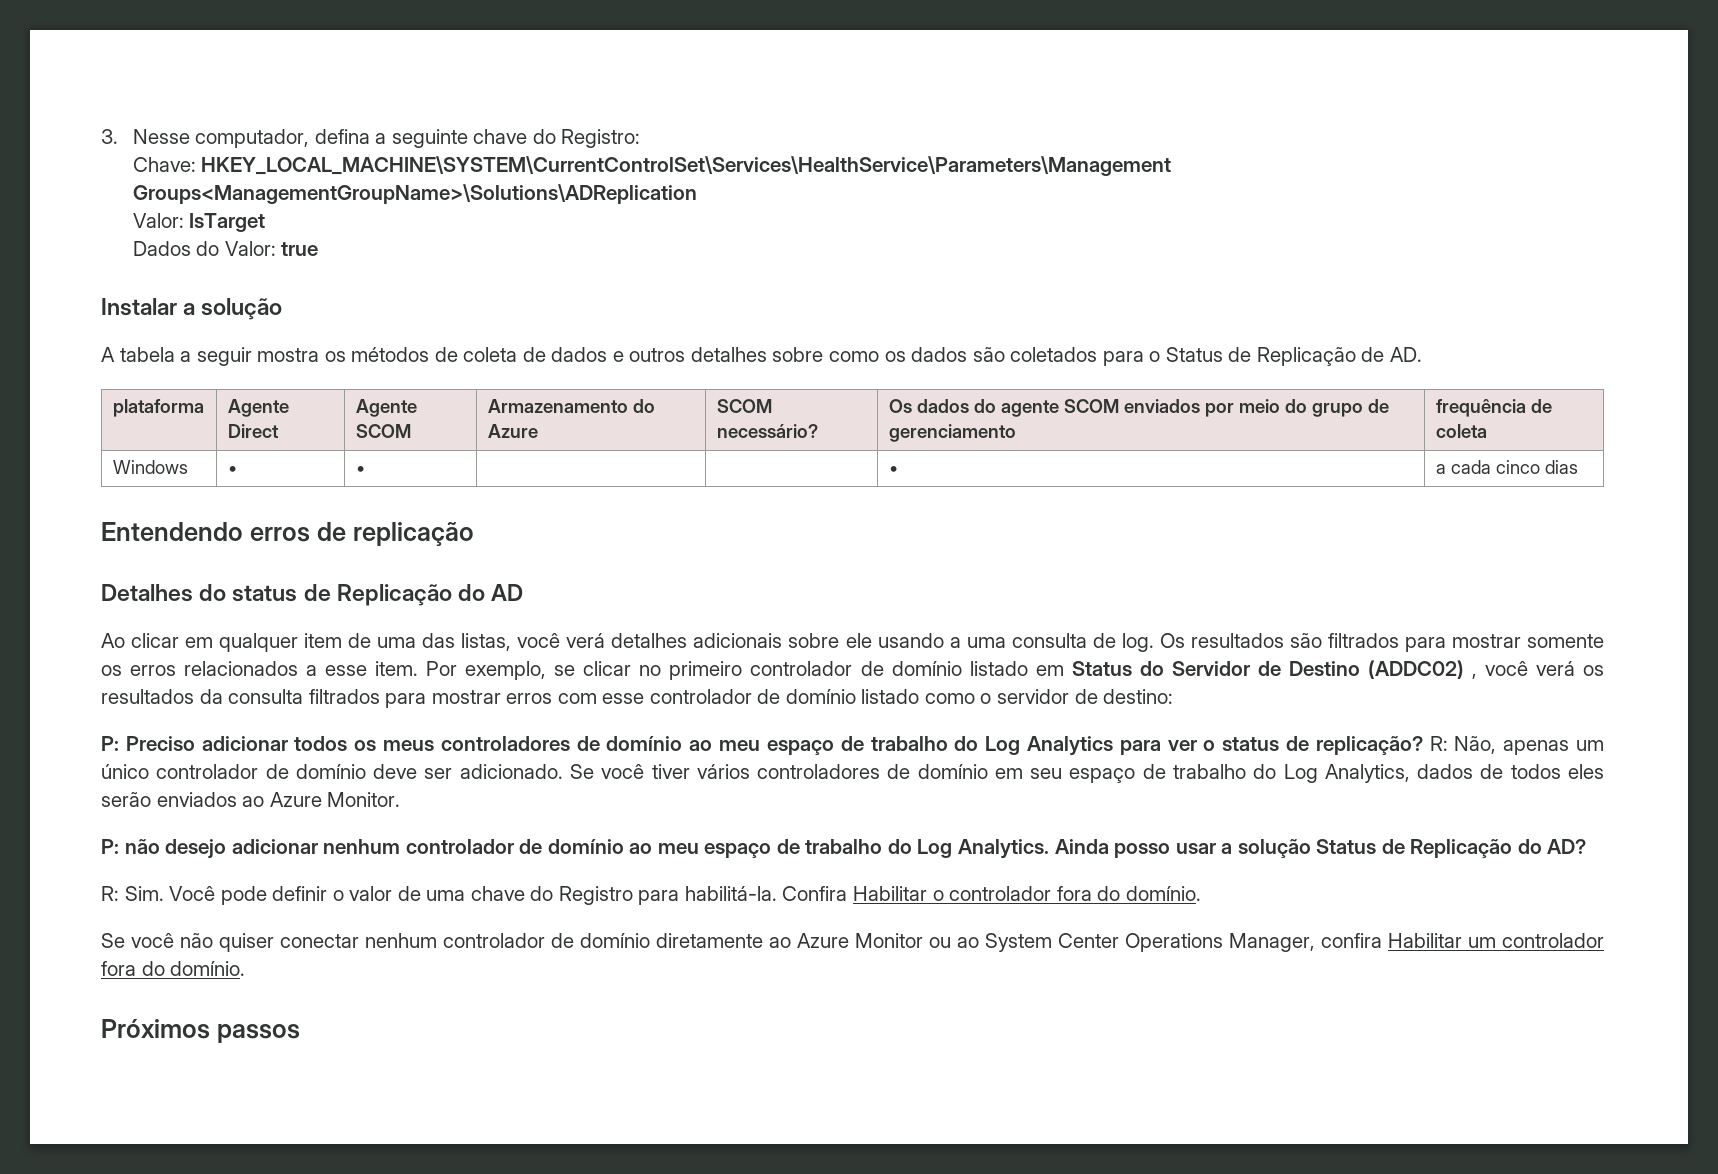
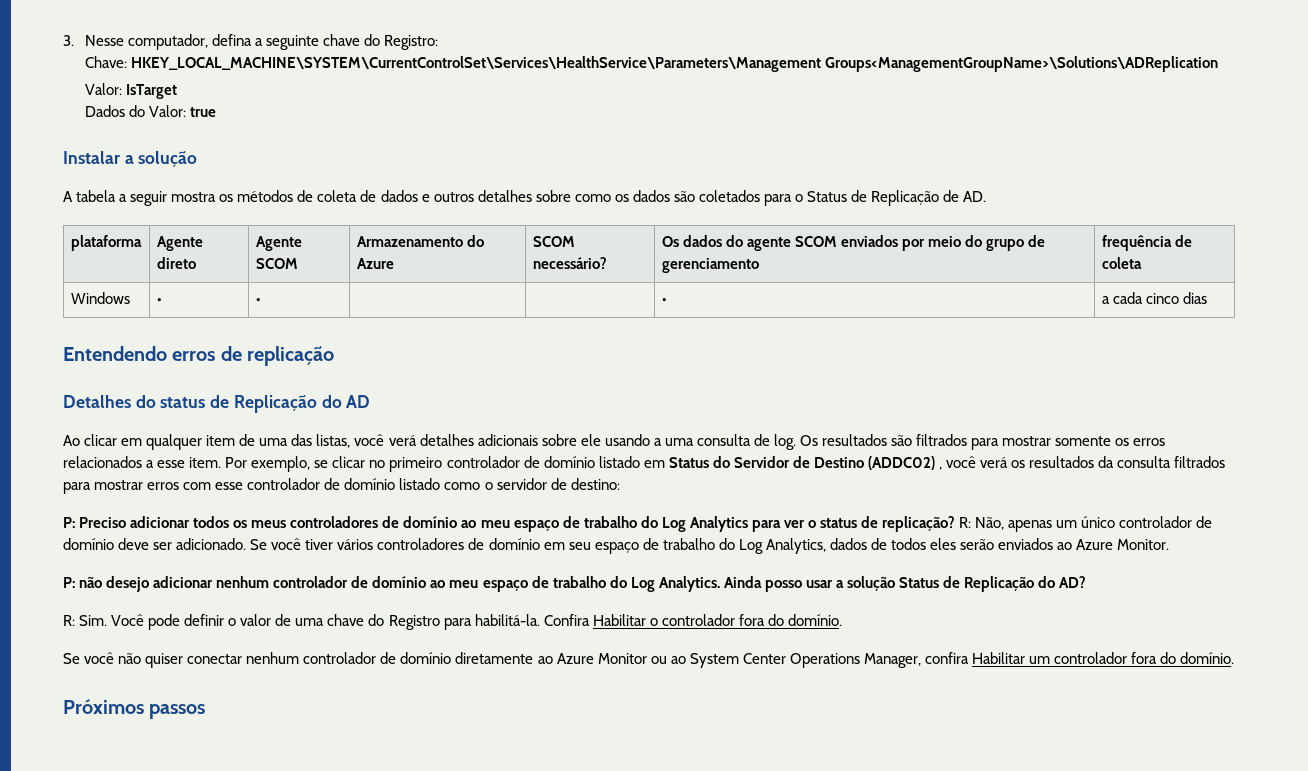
[227,424,279,438] Direct -> [156,257,196,269] direto

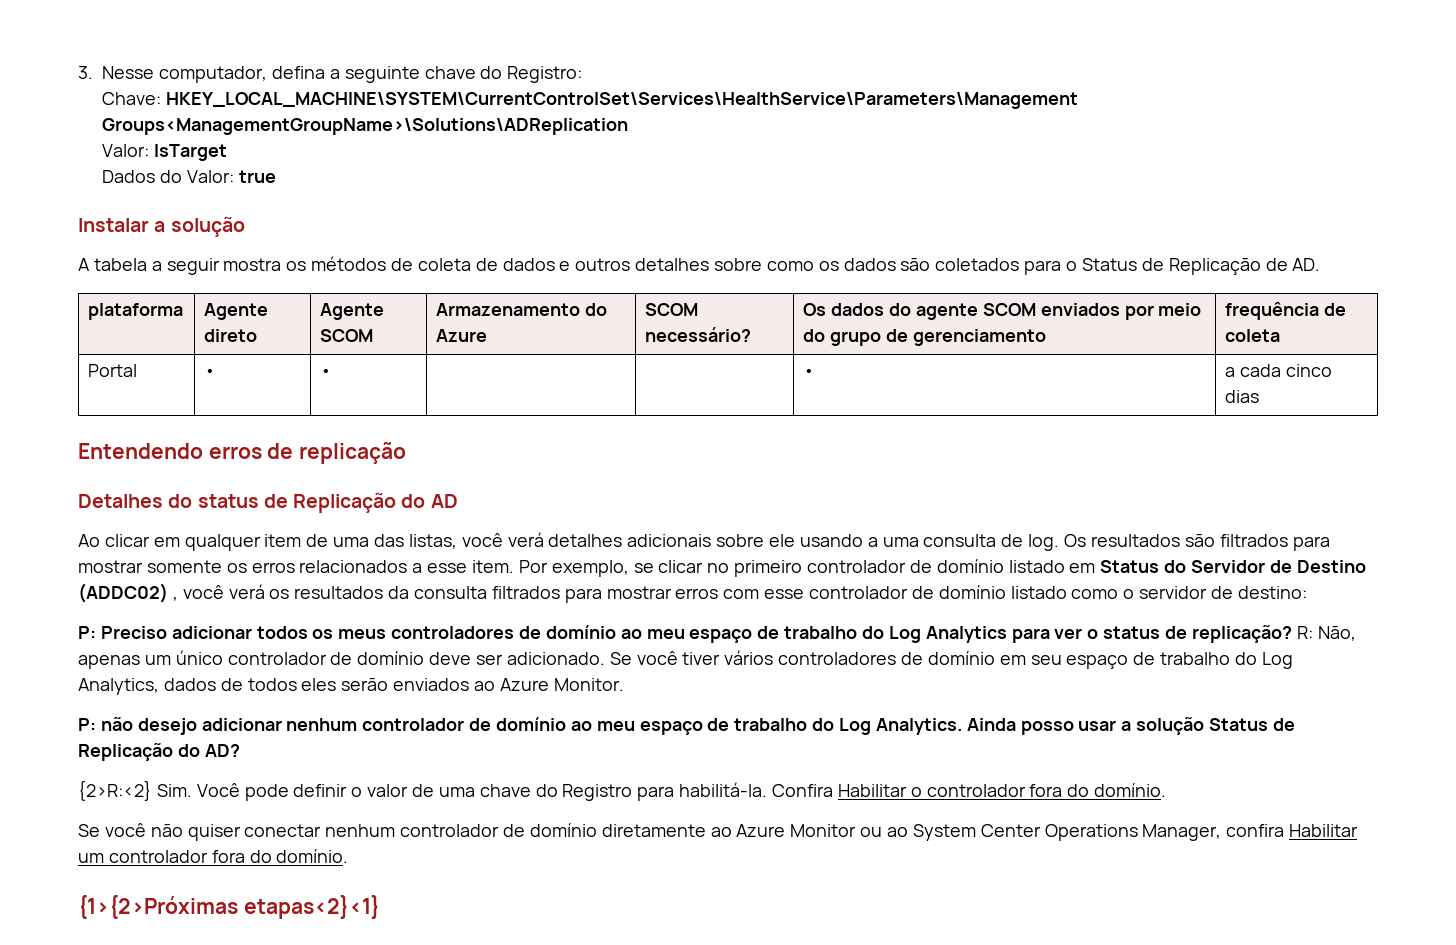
[70,292,130,304] Windows -> [88,364,138,377] Portal
[63,615,75,626] R: -> [78,780,152,801] {2>R:<2}
[63,699,206,719] Próximos passos -> [78,895,380,919] {1>{2>Próximas etapas<2}<1}

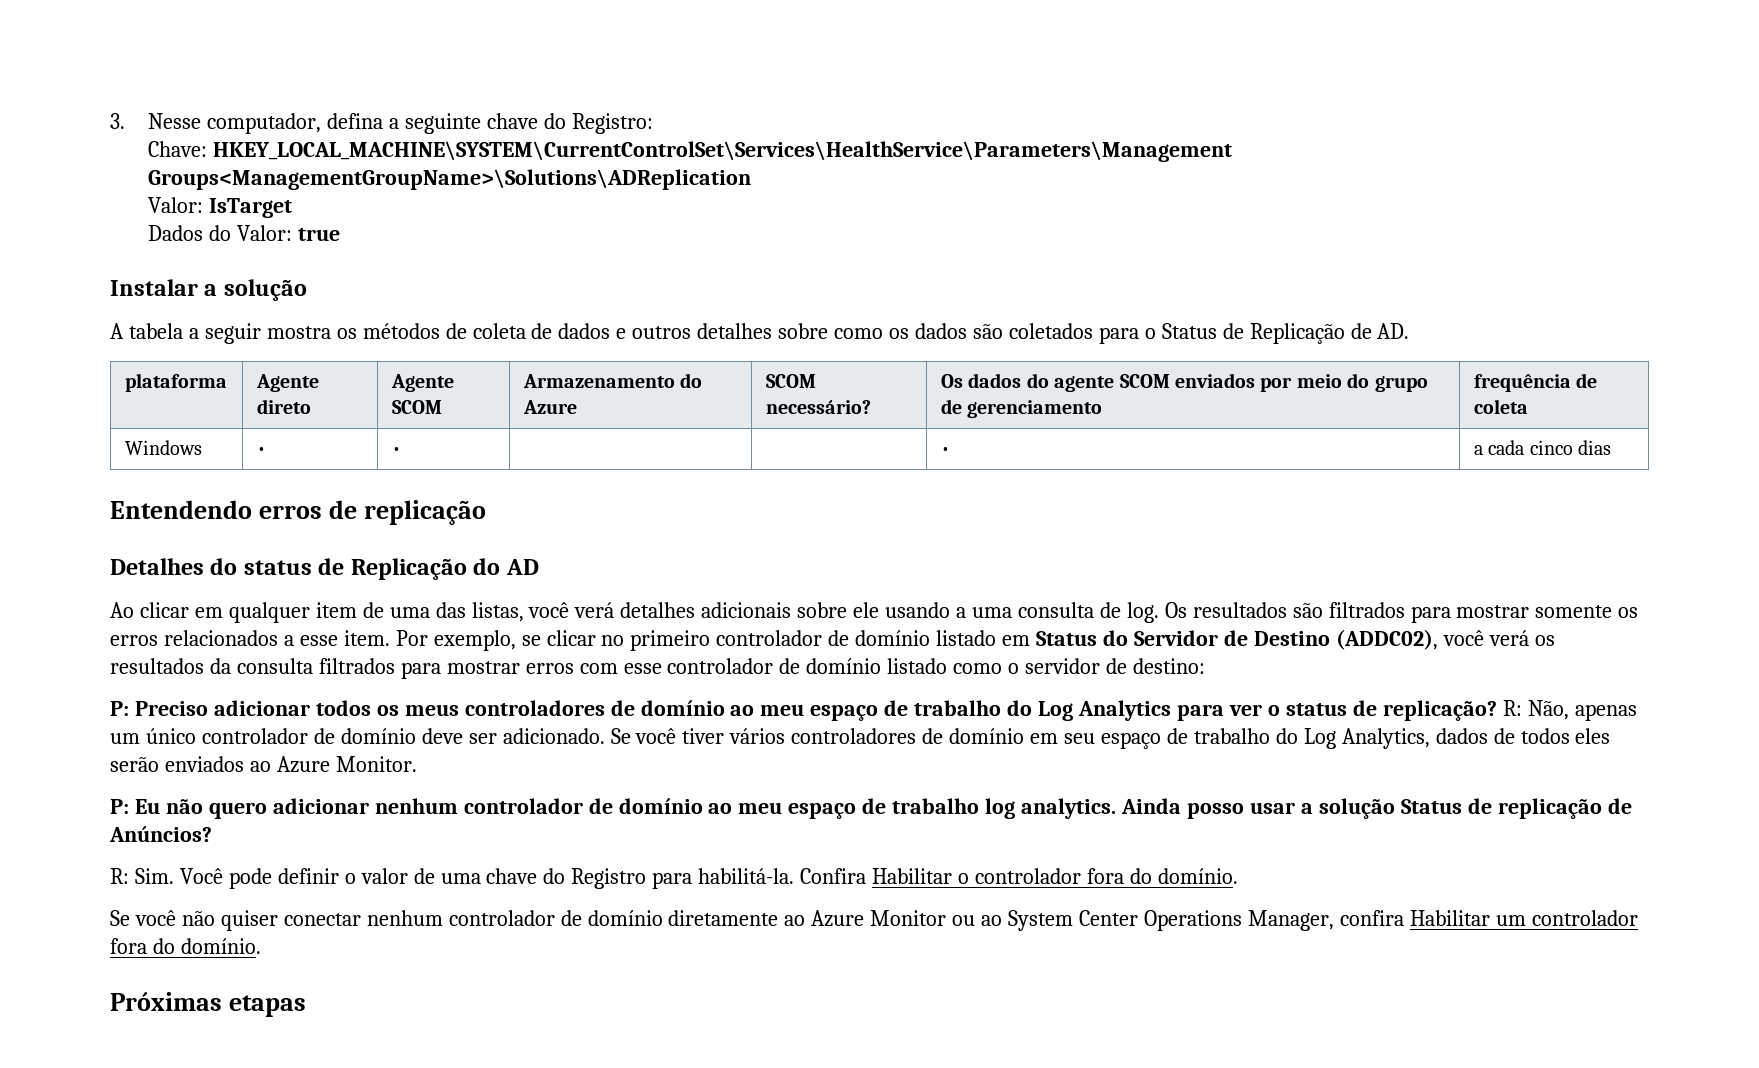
[88,364,138,377] Portal -> [124,440,202,455] Windows
[78,583,178,603] (ADDC02) , -> [1335,629,1438,650] (ADDC02),
[100,717,197,735] não desejo -> [134,799,267,819] Eu não quero
[812,718,962,735] do Log Analytics. -> [985,798,1117,819] log analytics.
[78,743,240,761] [78,780,152,801] Replicação do AD? // {2>R:<2} -> [1497,798,1632,819] [109,826,212,842] [110,868,129,884] replicação de Anúncios? // R:
[78,895,380,919] {1>{2>Próximas etapas<2}<1} -> [110,992,306,1017] Próximas etapas

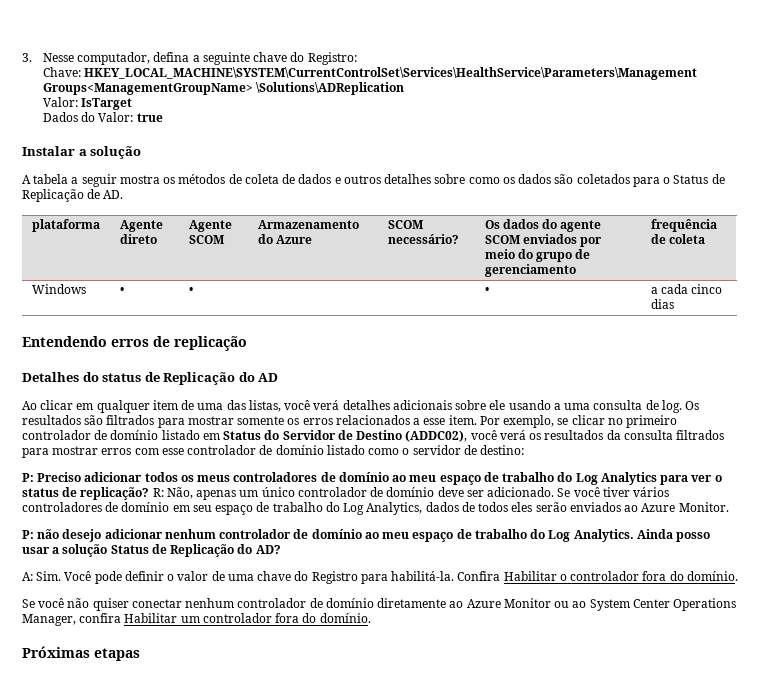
[148,169,752,190] Groups<ManagementGroupName>\Solutions\ADReplication -> [42,82,405,95] Groups<ManagementGroupName> \Solutions\ADReplication
[134,799,267,819] Eu não quero -> [37,529,102,542] não desejo
[985,798,1117,819] log analytics. -> [530,529,634,542] do Log Analytics.
[1497,798,1632,819] [109,826,212,842] [110,868,129,884] replicação de Anúncios? // R: -> [170,544,281,557] [22,572,33,581] Replicação do AD? // A:

